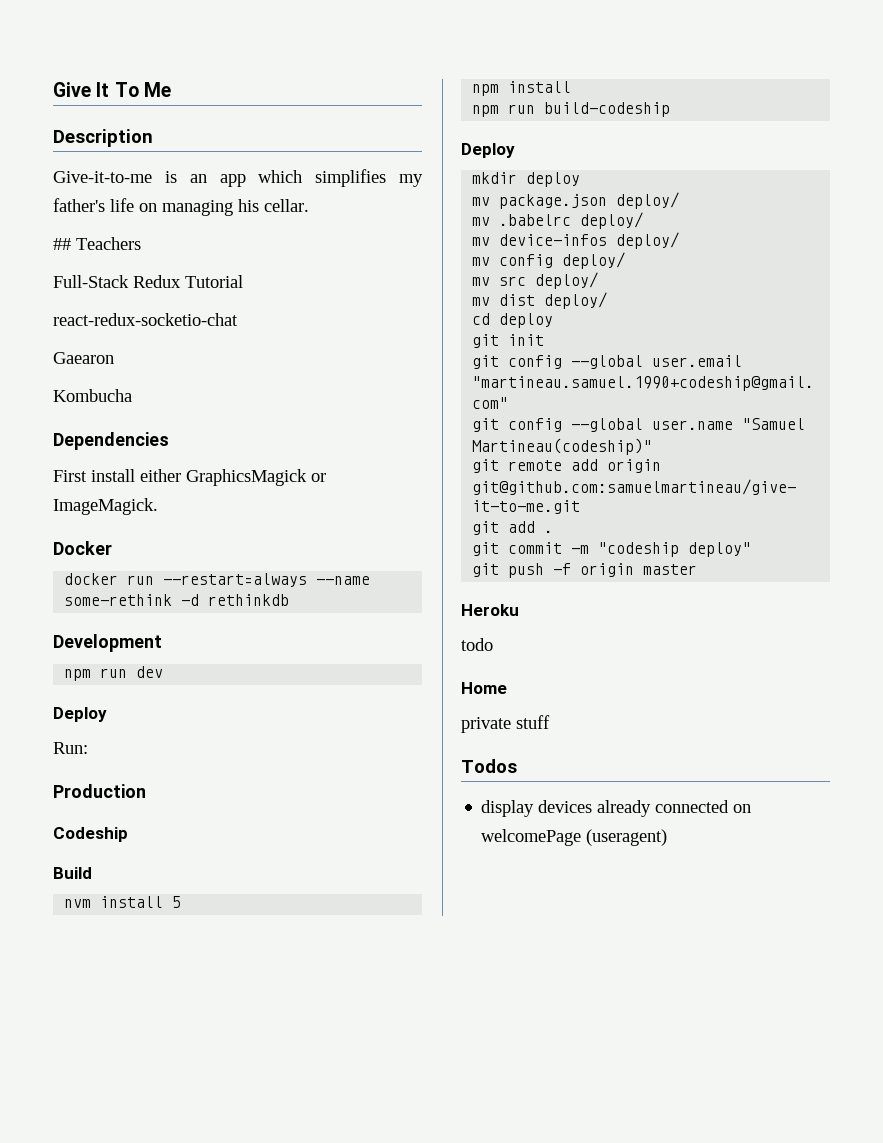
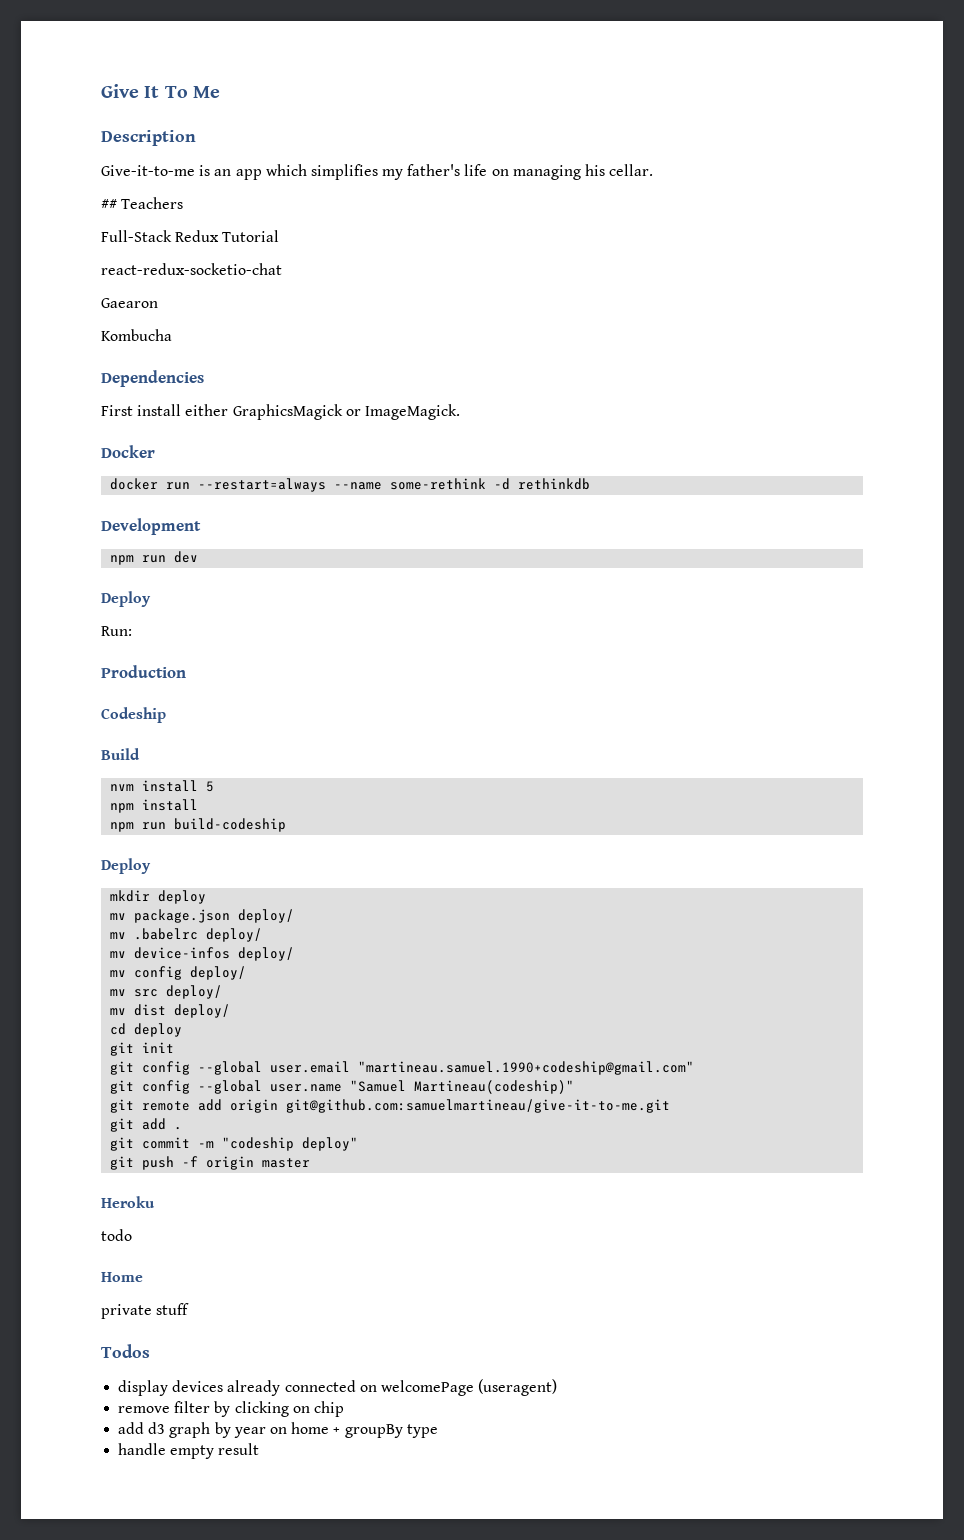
(668, 837) none -> [118,1401,344,1417] [118,1422,438,1438] [118,1443,260,1459] // remove filter by clicking on chip // add d3 graph by year on home + groupBy type // handle empty result

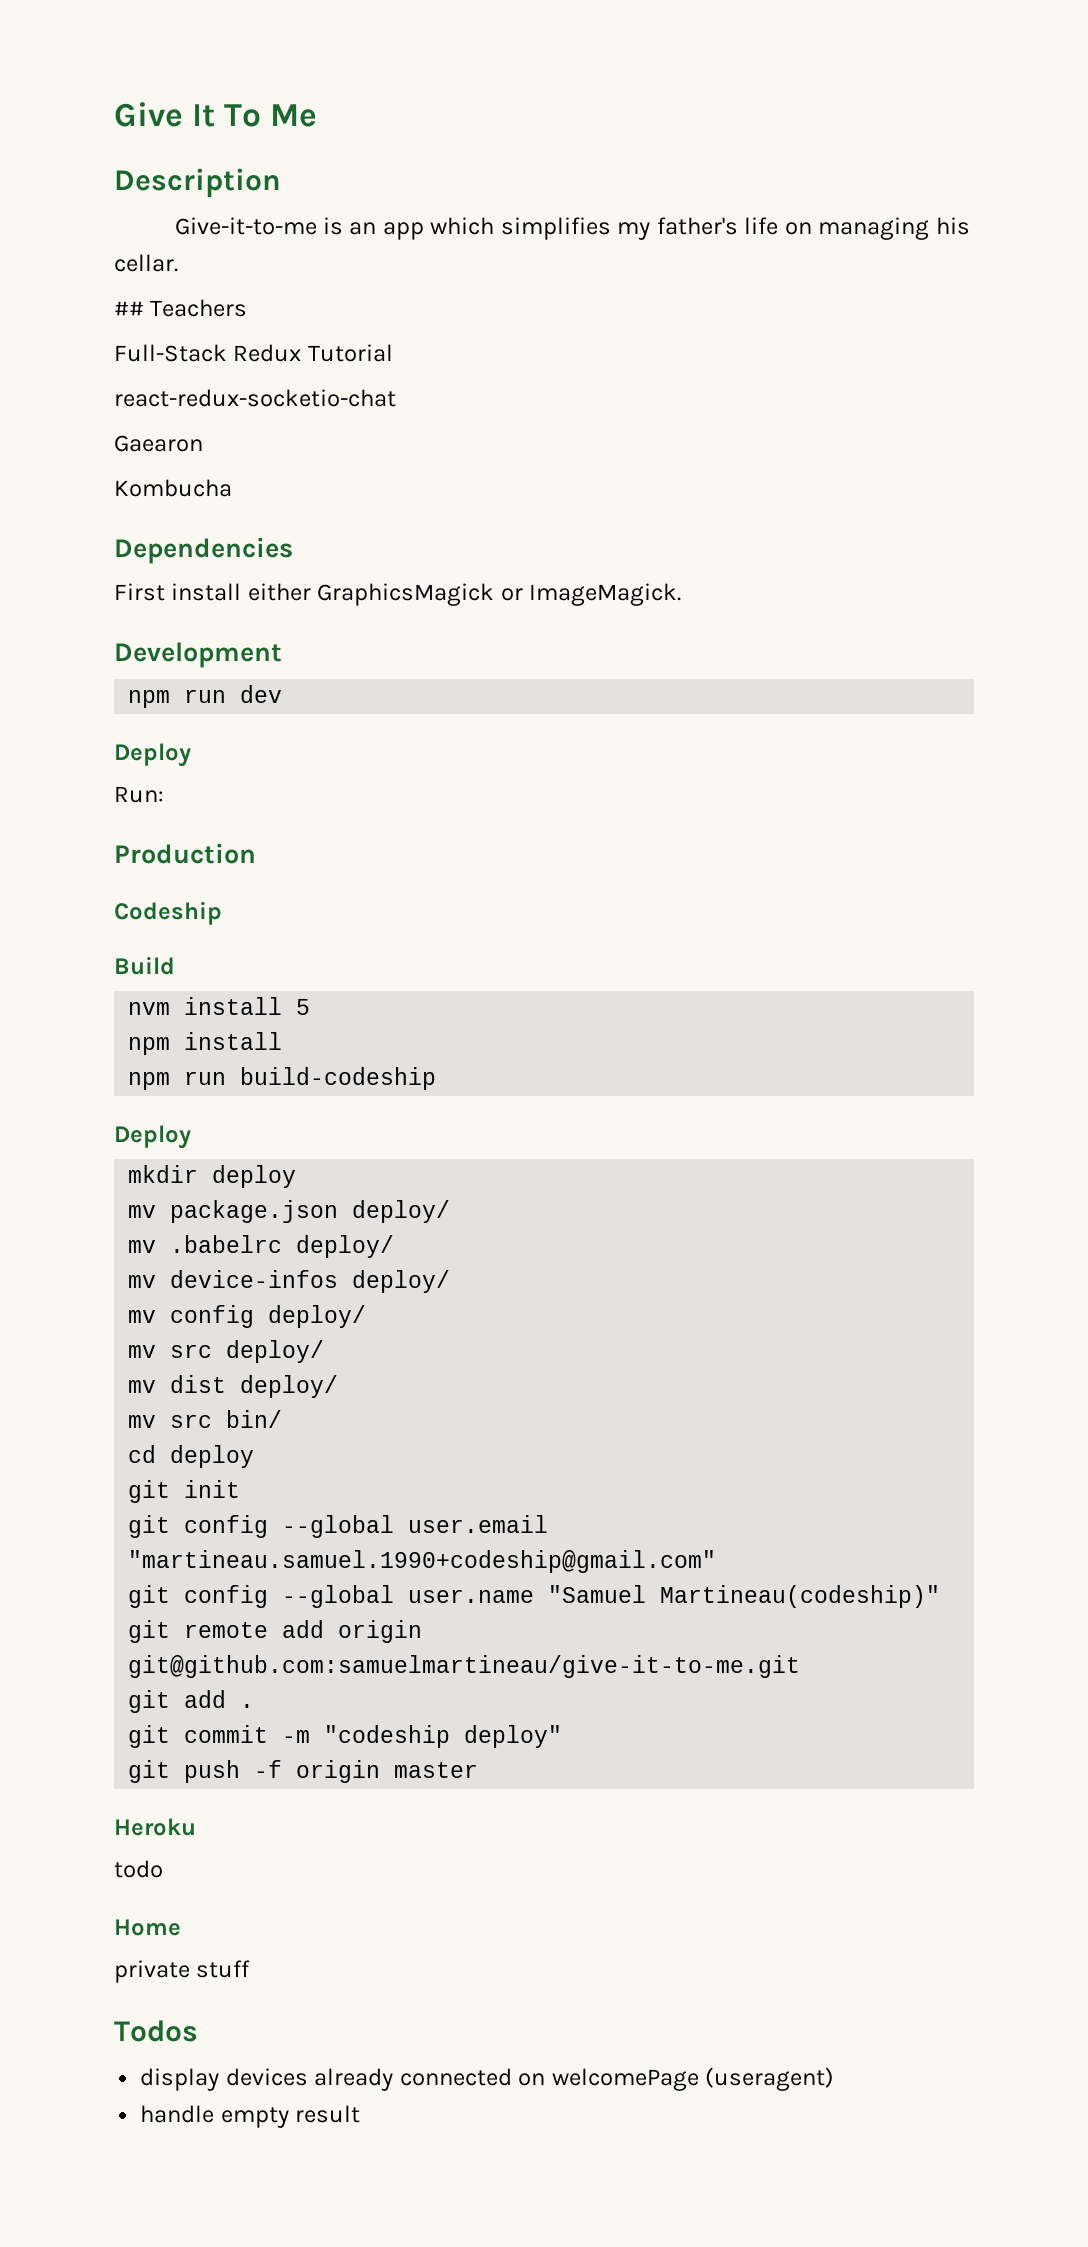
[101,445,155,458] [110,478,591,492] // Docker // docker run --restart=always --name some-rethink -d rethinkdb -> (682, 594) none
(231, 1011) none -> [128,1410,283,1428] // mv src bin/
[118,1401,344,1417] [118,1422,438,1438] // remove filter by clicking on chip // add d3 graph by year on home + groupBy type -> (835, 2079) none

